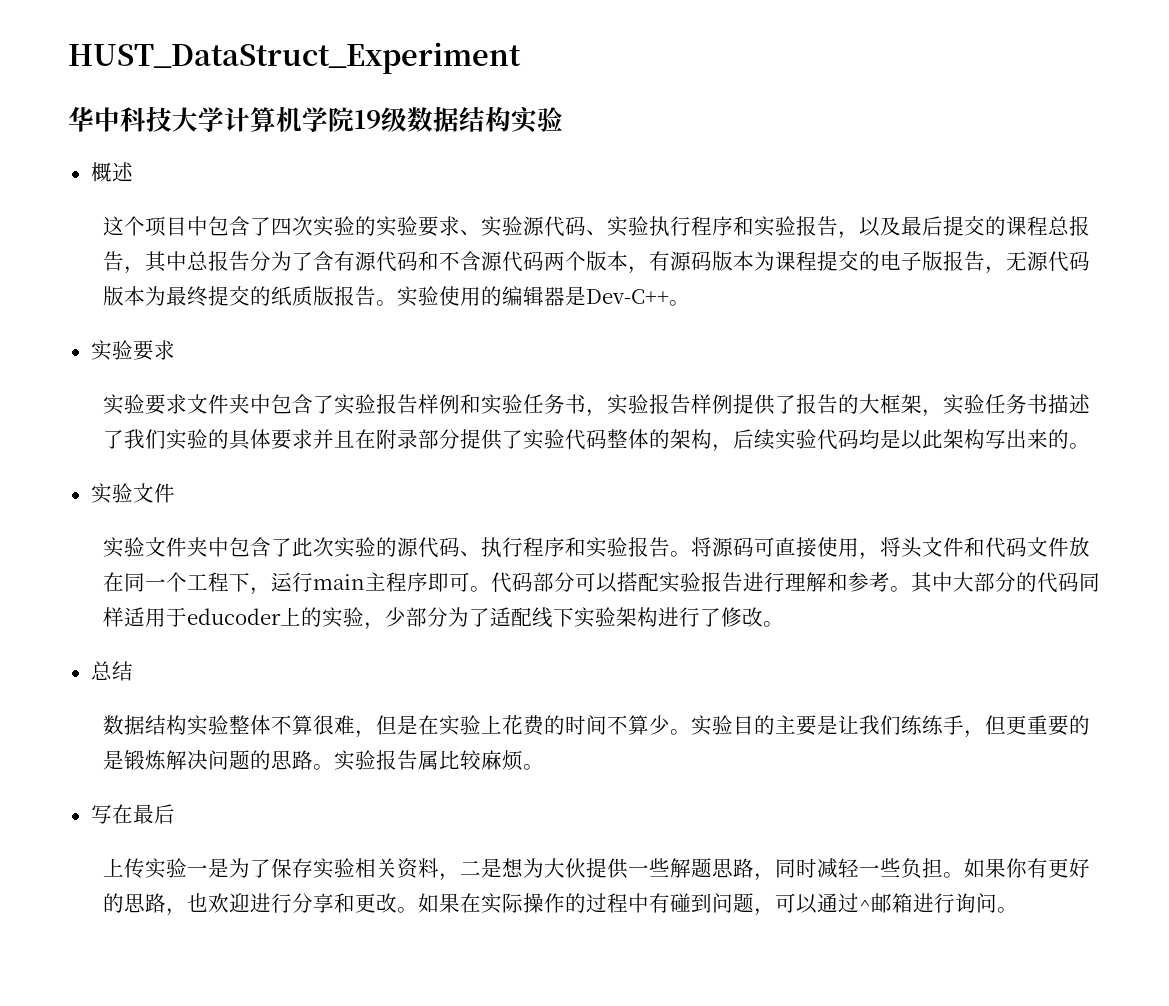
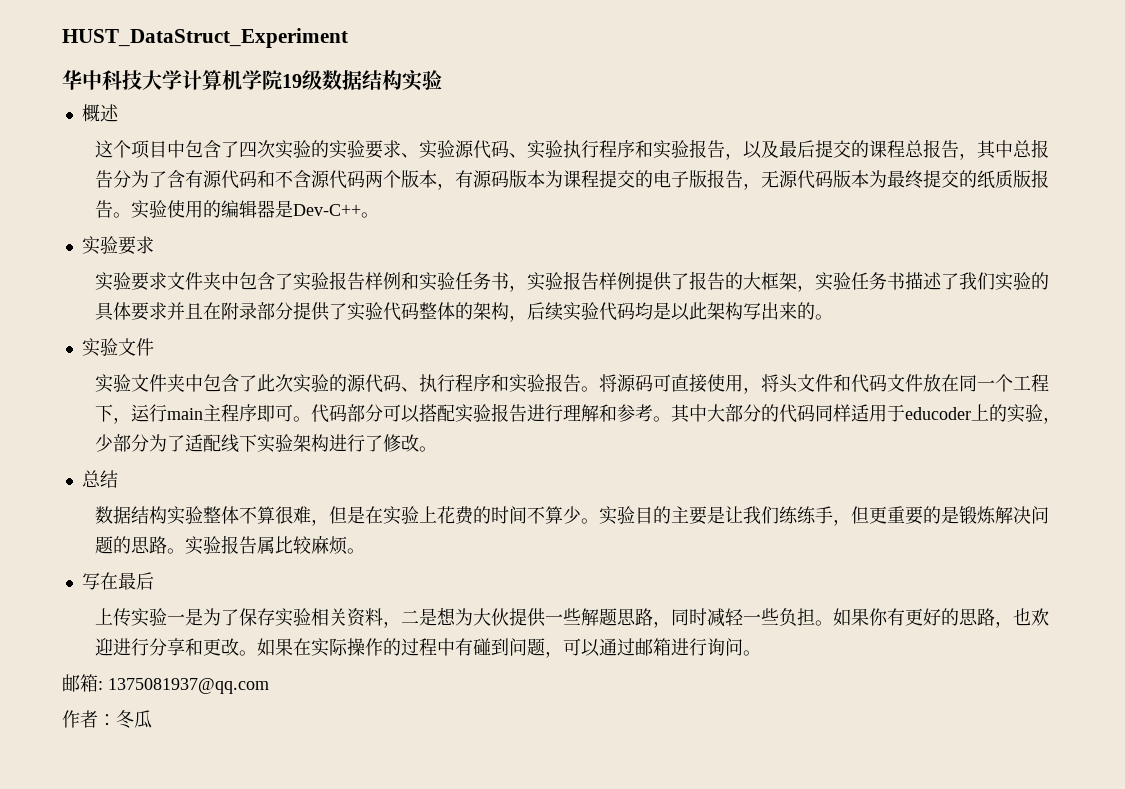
[859,900,872,911] ^ -> (635, 647) none
(1019, 910) none -> [62,674,269,694] [62,710,152,729] // 邮箱: 1375081937@qq.com // 作者：冬瓜

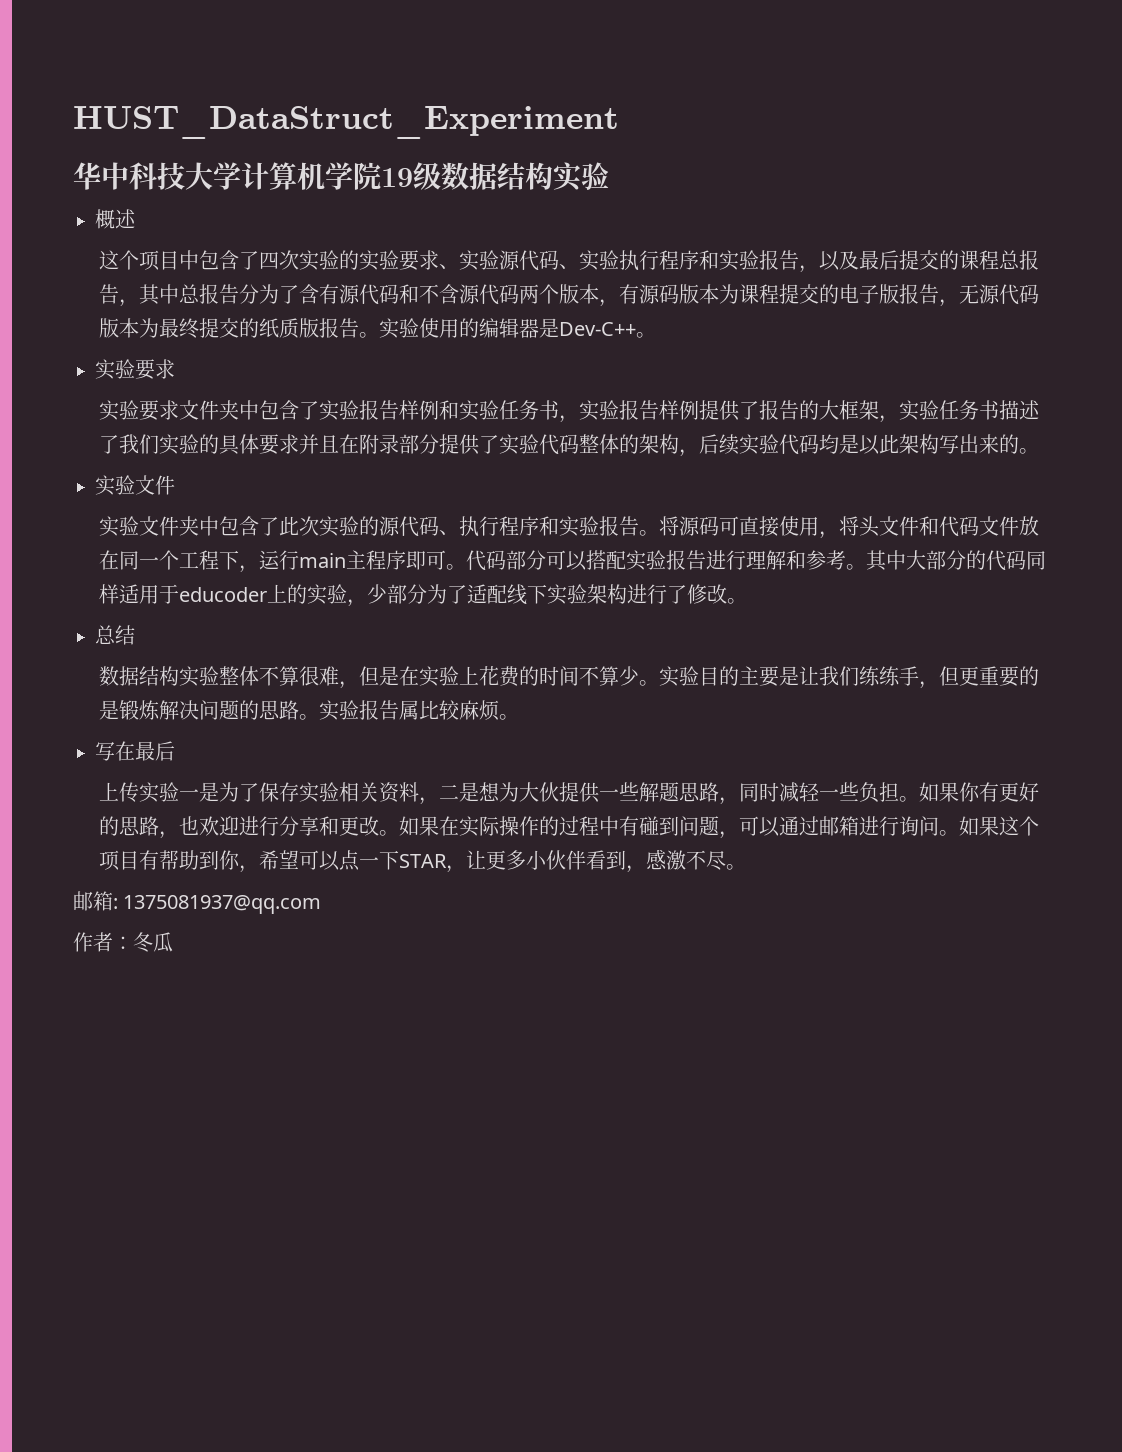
(761, 653) none -> [959,816,1040,836] [99,849,747,873] 如果这个项目有帮助到你，希望可以点一下STAR，让更多小伙伴看到，感激不尽。

